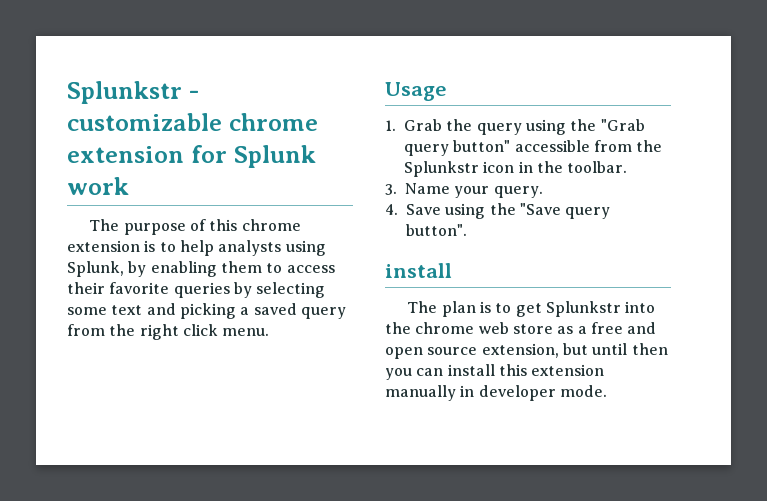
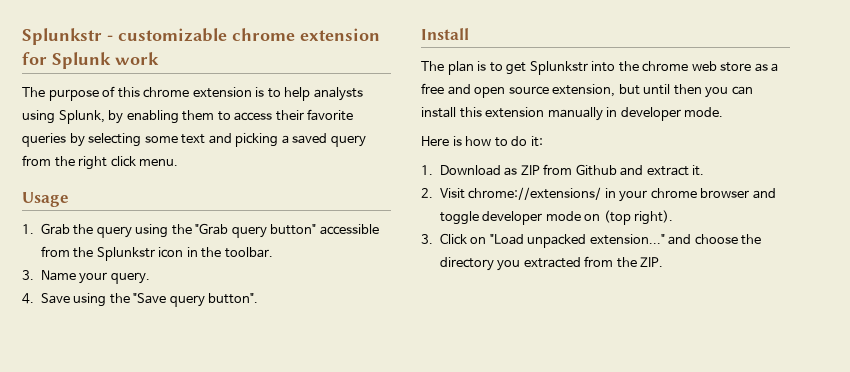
[385,263,452,278] install -> [421,28,469,40] Install
(607, 391) none -> [421,136,543,147] [421,164,705,176] [421,187,776,202] [439,210,674,225] [421,233,762,248] [439,256,664,271] // Here is how to do it: // 1. Download as ZIP from Github and extract it. // 2. Visit chrome://extensions/ in your chrome browser and toggle developer mode on (top right). // 3. Click on "Load unpacked extension..." and choose the directory you extracted from the ZIP.

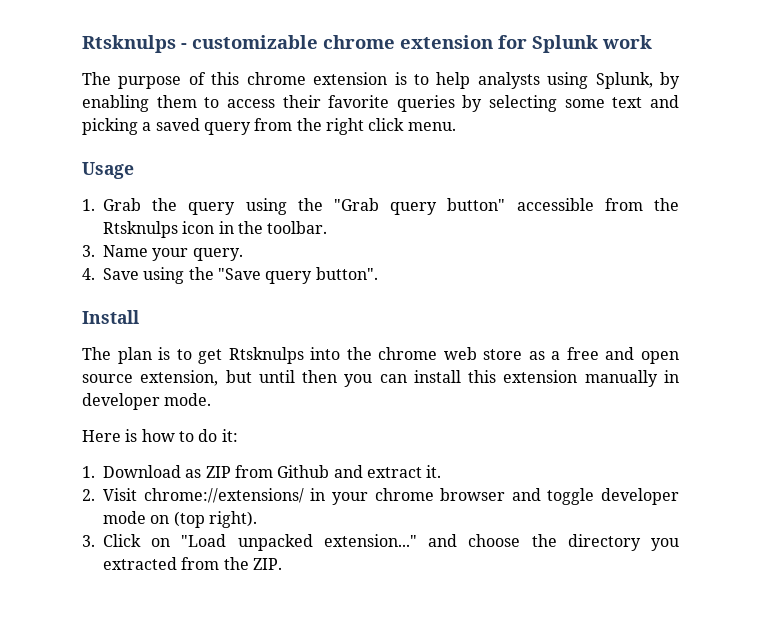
[22,28,102,45] Splunkstr -> [82,35,176,53] Rtsknulps
[96,247,155,261] Splunkstr -> [103,221,178,238] Rtsknulps
[529,61,588,75] Splunkstr -> [228,347,304,364] Rtsknulps

